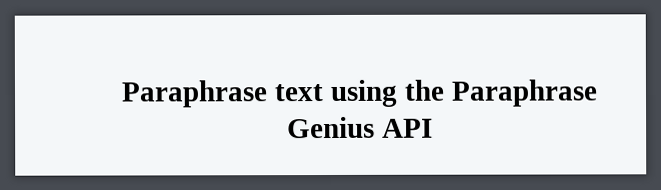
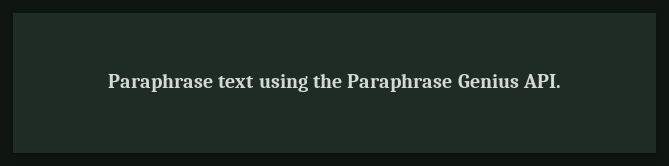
[381,118,433,138] API -> [522,74,561,88] API.

